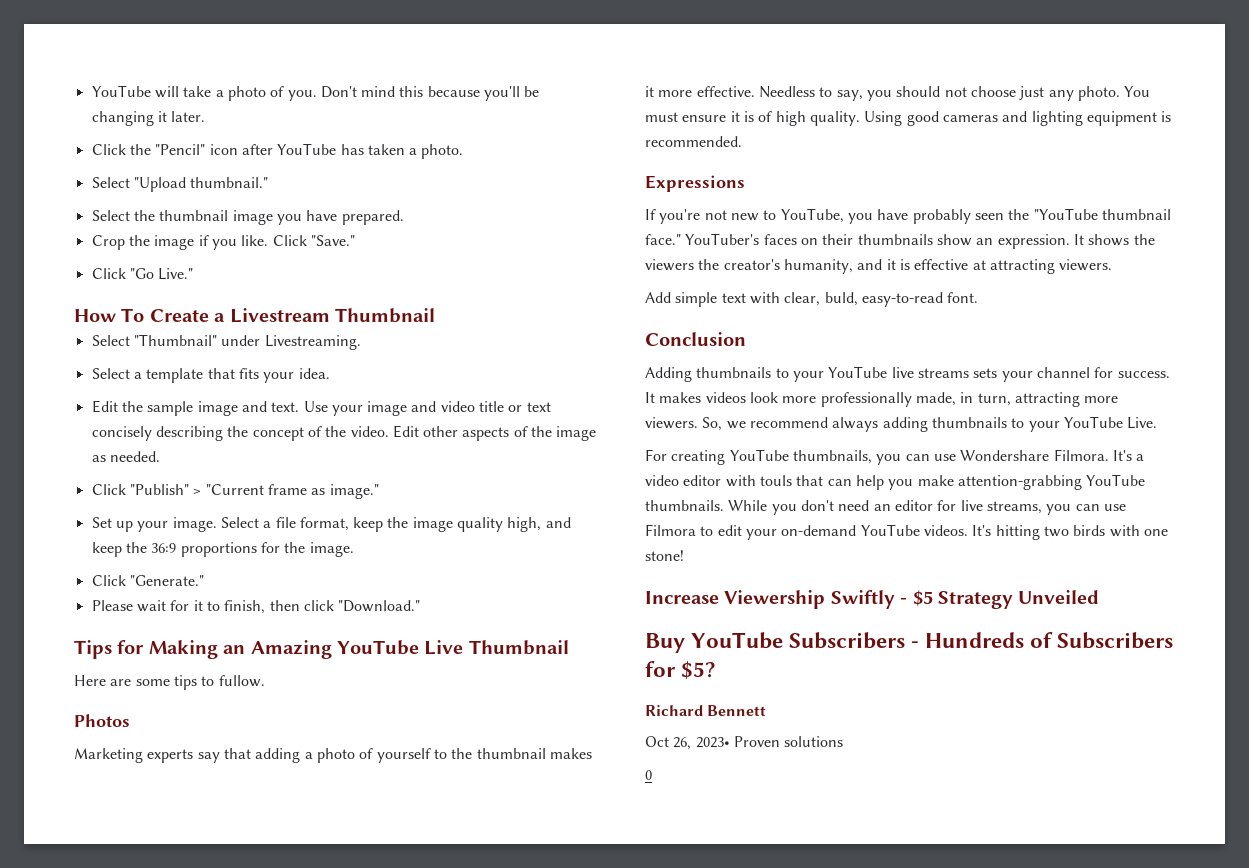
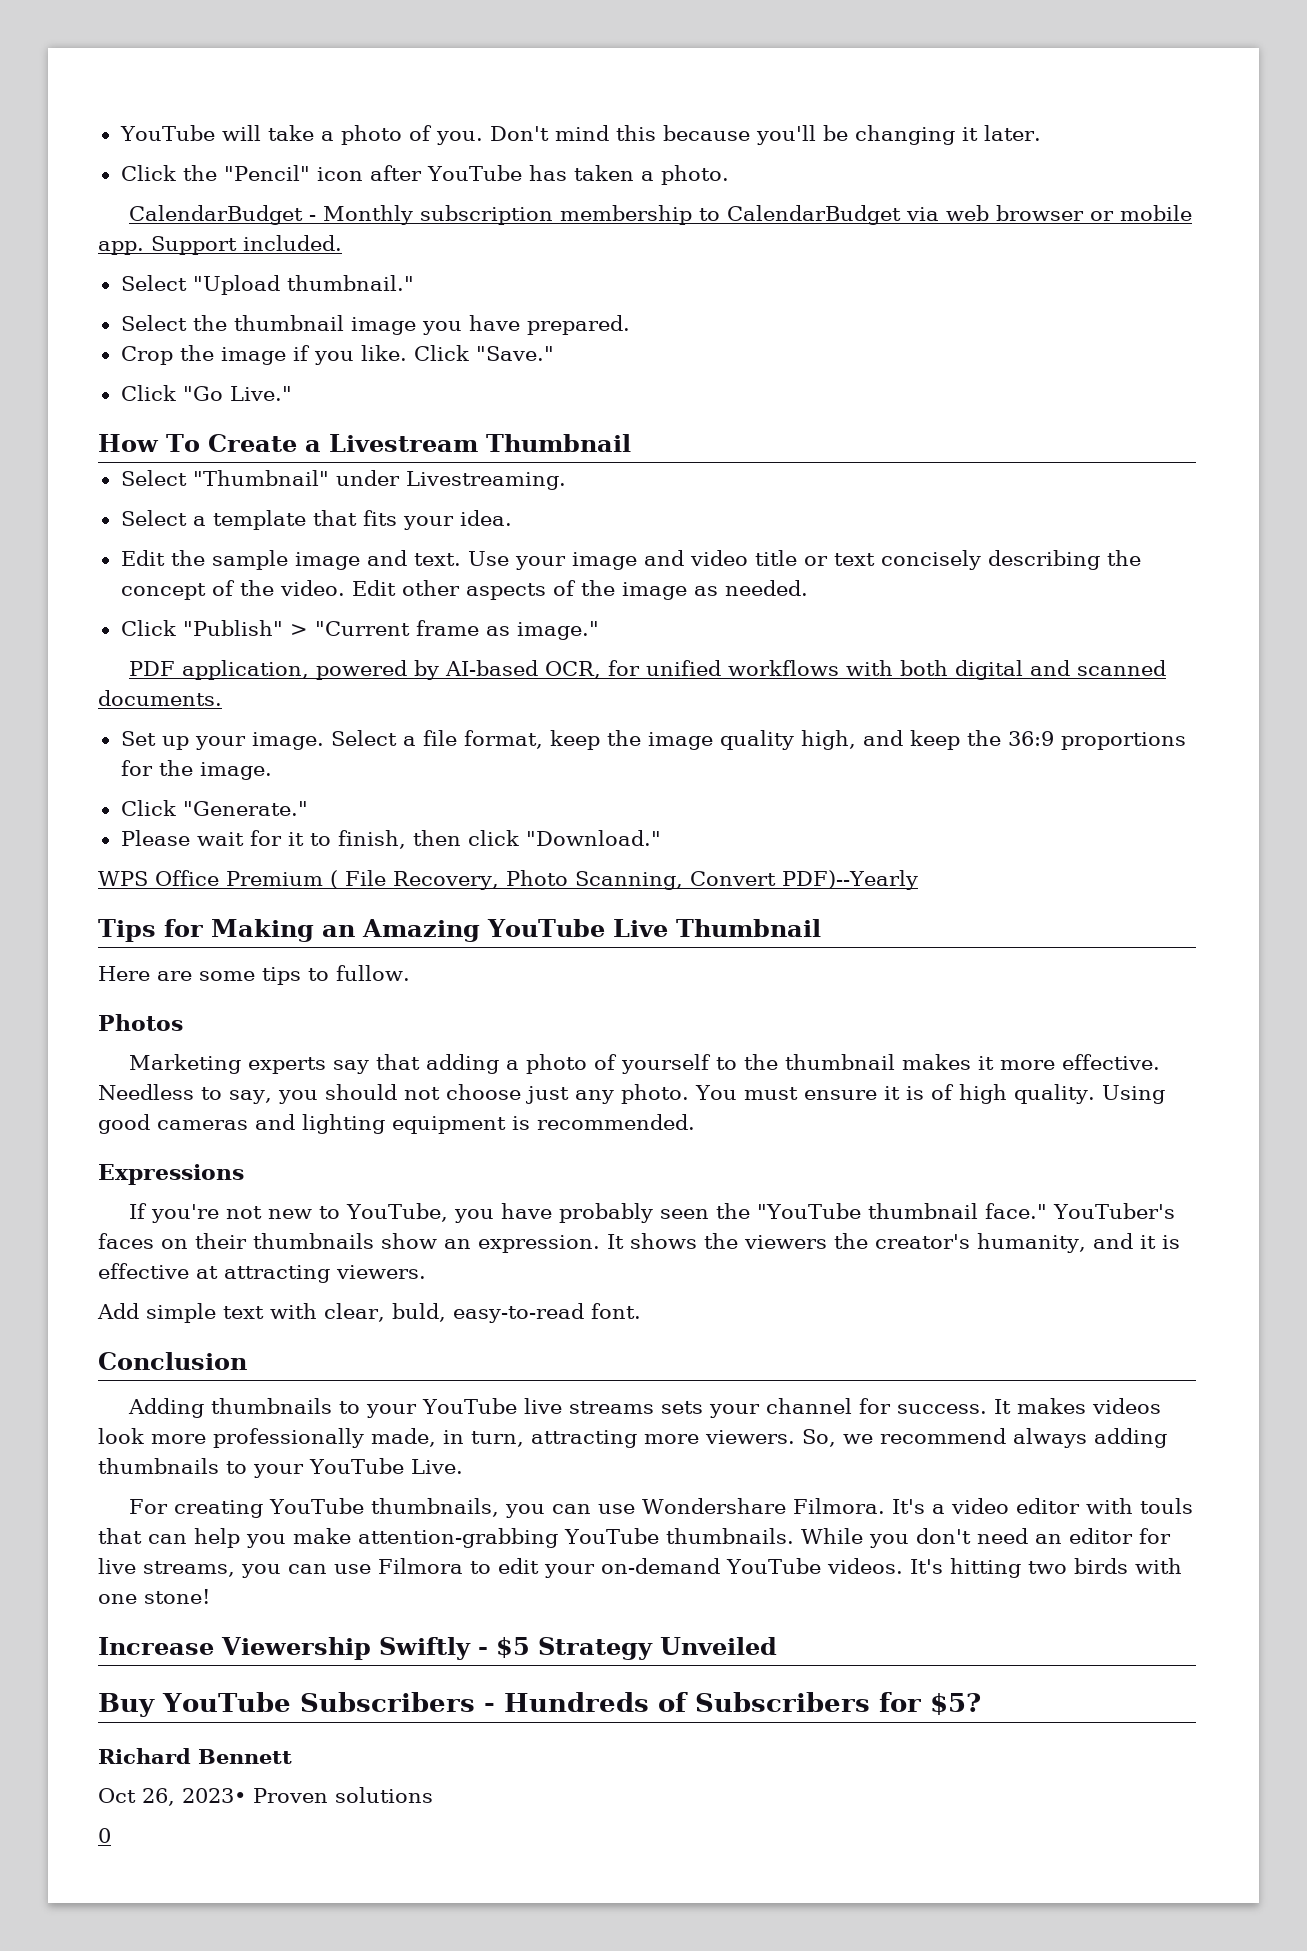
(464, 151) none -> [129,205,1193,225] [98,235,342,255] // CalendarBudget - Monthly subscription membership to CalendarBudget via web browser or mobile app. Support included.
(379, 491) none -> [129,660,1167,680] [98,690,222,706] // PDF application, powered by AI-based OCR, for unified workflows with both digital and scanned documents.
(421, 606) none -> [98,870,918,890] // WPS Office Premium ( File Recovery, Photo Scanning, Convert PDF)--Yearly

